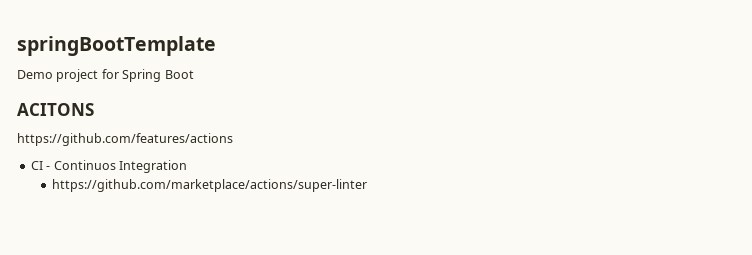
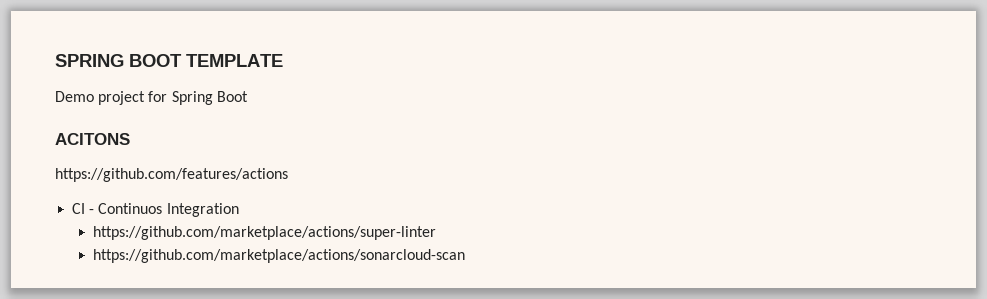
[17,36,216,56] springBootTemplate -> [55,54,283,67] SPRING BOOT TEMPLATE
(367, 185) none -> [92,249,465,263] // https://github.com/marketplace/actions/sonarcloud-scan

